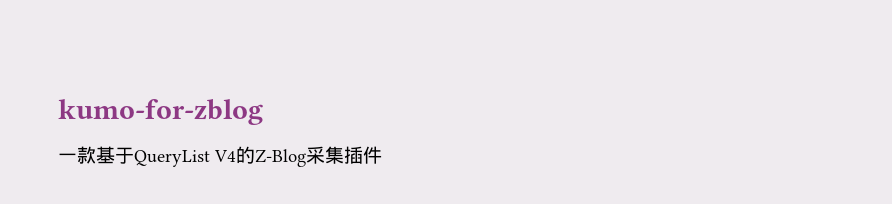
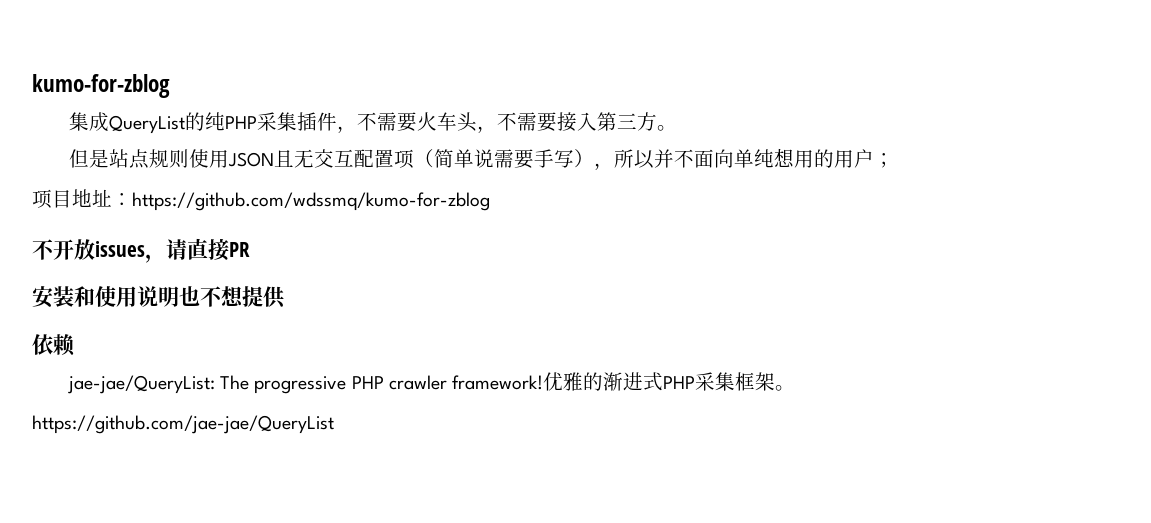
[58,146,382,167] 一款基于QueryList V4的Z-Blog采集插件 -> [68,112,677,134] [68,148,894,170] [32,189,490,211] [32,238,250,263] [32,286,286,309] [32,334,75,356] [66,372,796,394] [32,415,334,434] 集成QueryList的纯PHP采集插件，不需要火车头，不需要接入第三方。 // 但是站点规则使用JSON且无交互配置项（简单说需要手写），所以并不面向单纯想用的用户； // 项目地址：https://github.com/wdssmq/kumo-for-zblog // 不开放issues，请直接PR // 安装和使用说明也不想提供 // 依赖 // jae-jae/QueryList: The progressive PHP crawler framework!优雅的渐进式PHP采集框架。 // https://github.com/jae-jae/QueryList

